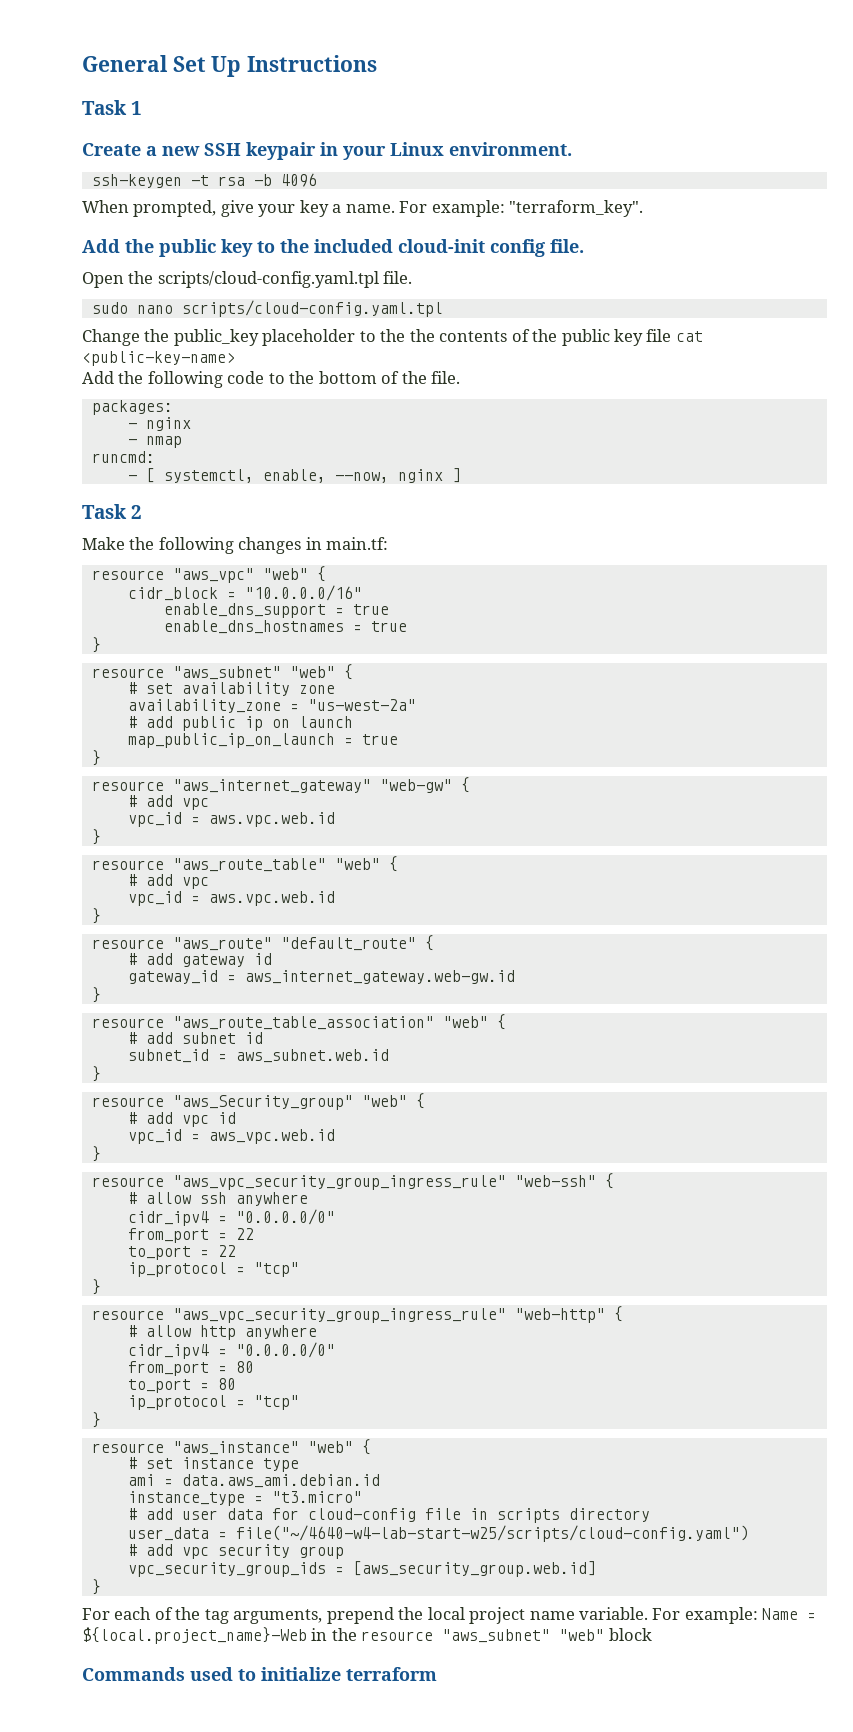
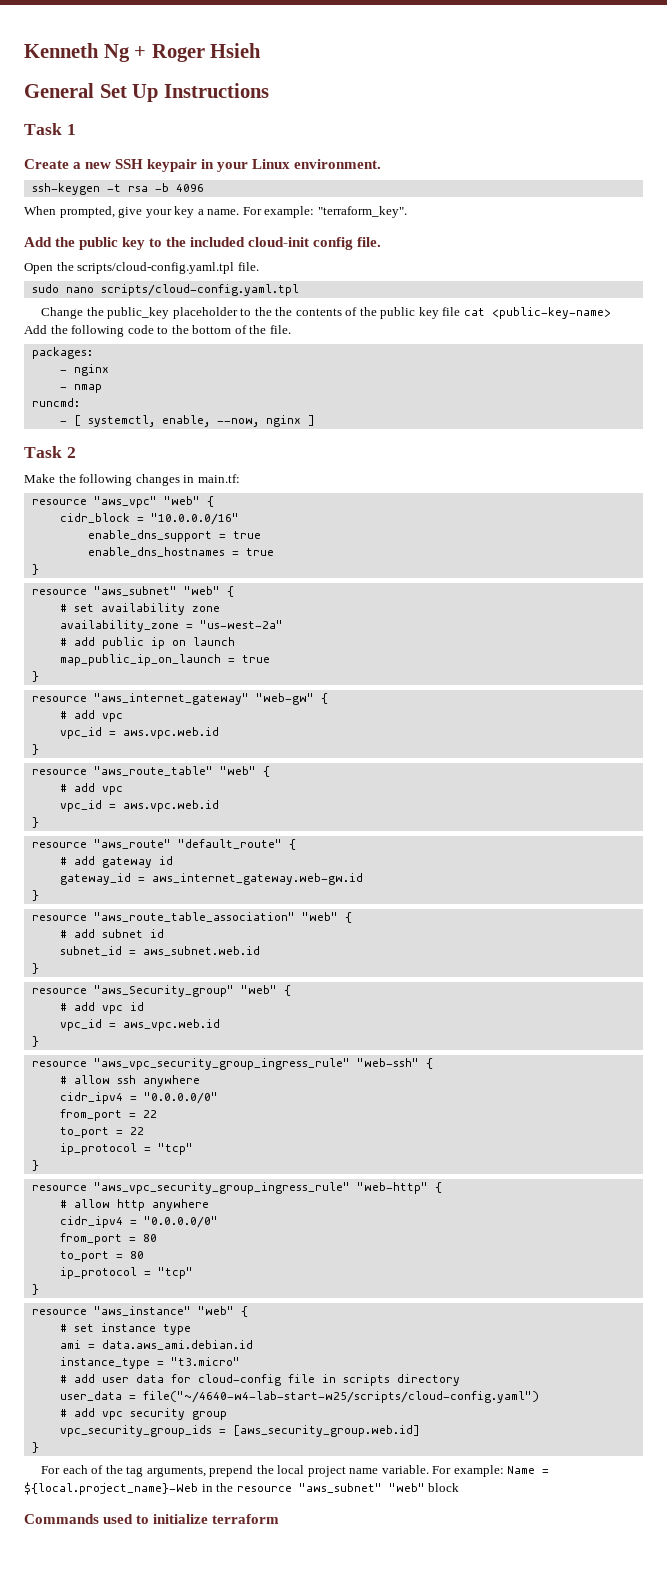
(82, 63) none -> [24,43,262,62] Kenneth Ng + Roger Hsieh //

